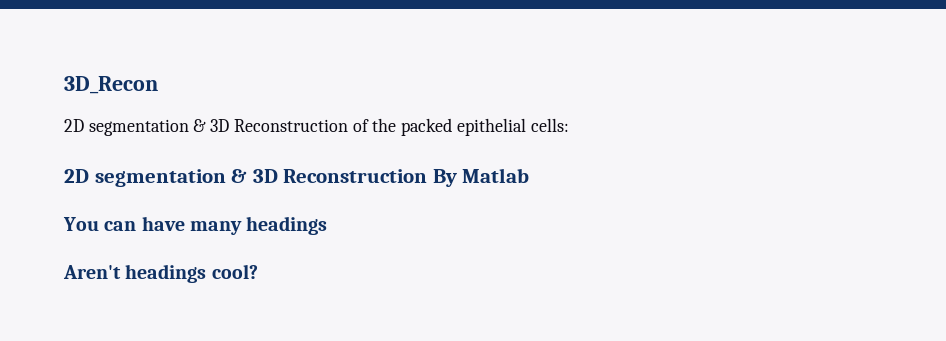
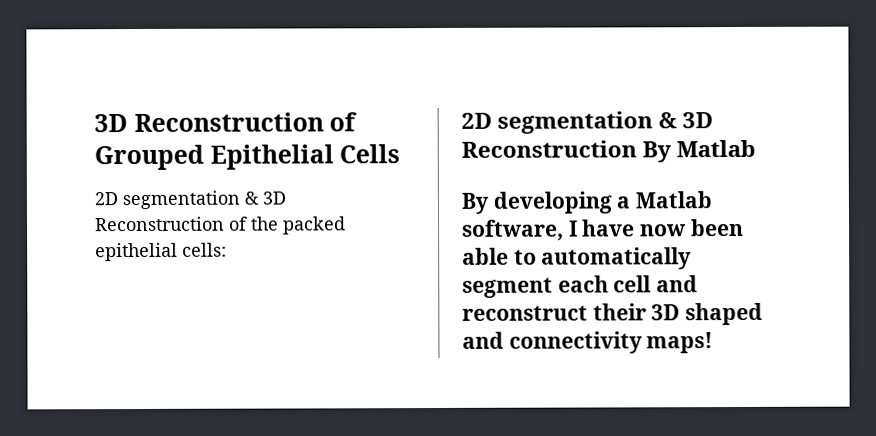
[64,76,158,94] 3D_Recon -> [94,112,358,133] [94,144,401,171] 3D Reconstruction of Grouped Epithelial Cells
[63,216,328,235] [63,264,258,283] You can have many headings // Aren't headings cool? -> [461,191,713,214] [462,218,744,241] [462,247,693,270] [462,275,699,298] [462,302,764,326] [462,331,714,354] By developing a Matlab software, I have now been able to automatically segment each cell and reconstruct their 3D shaped and connectivity maps!

